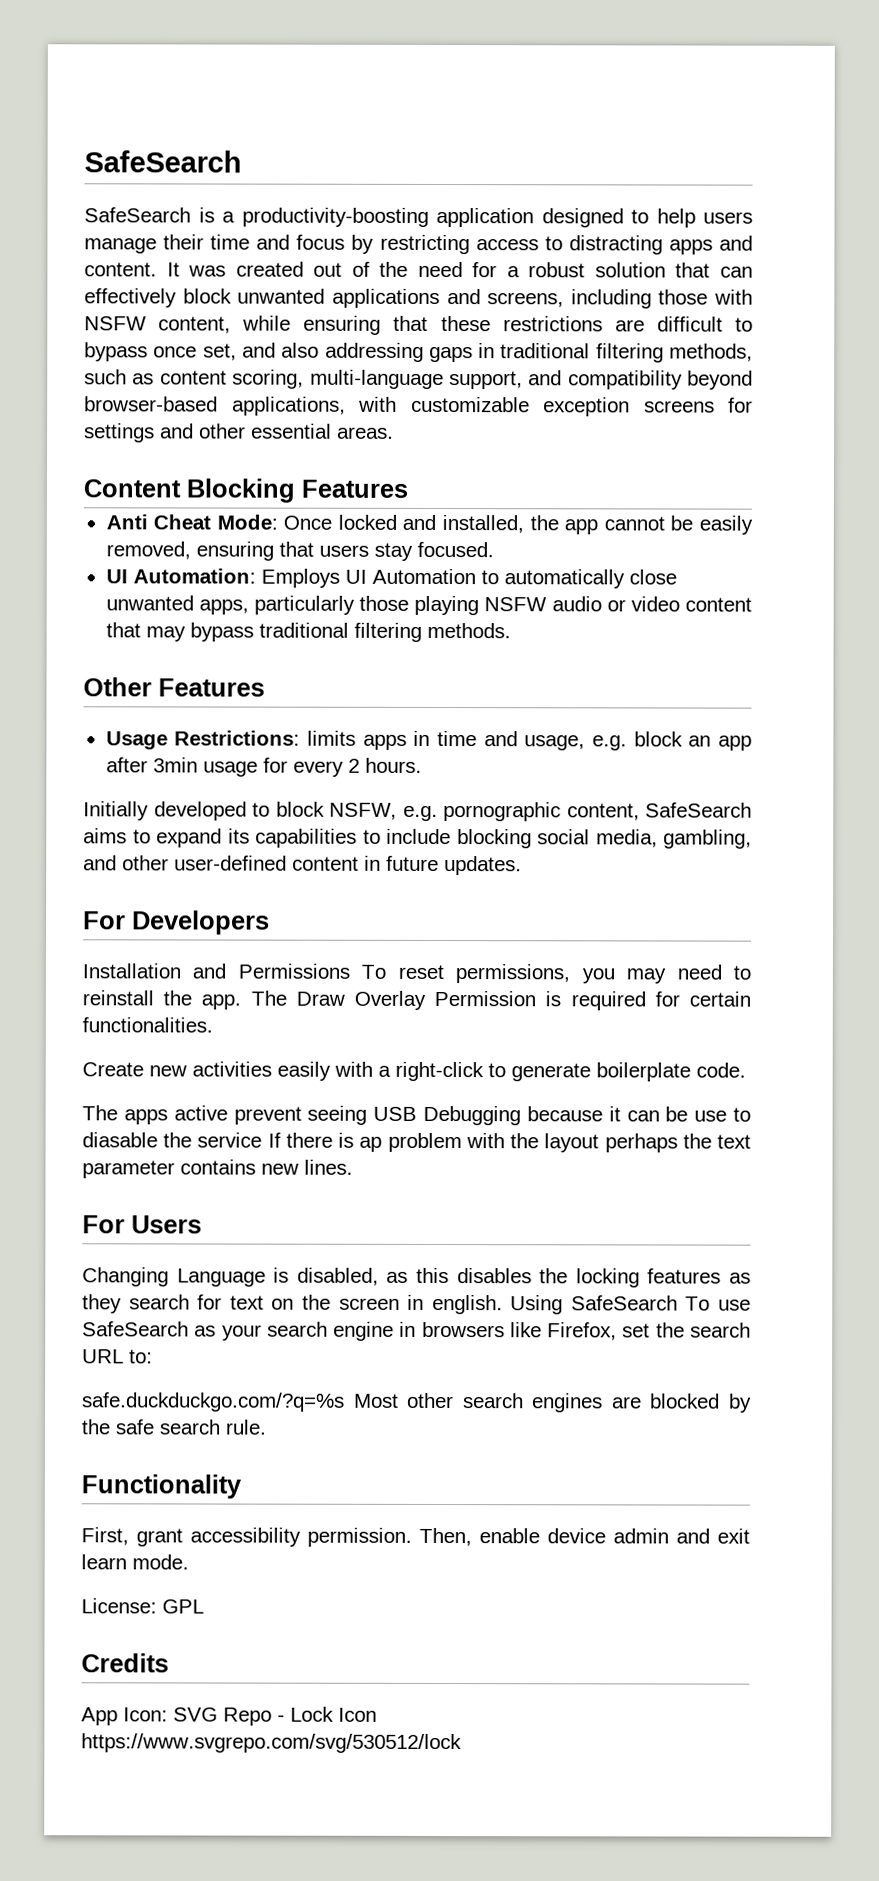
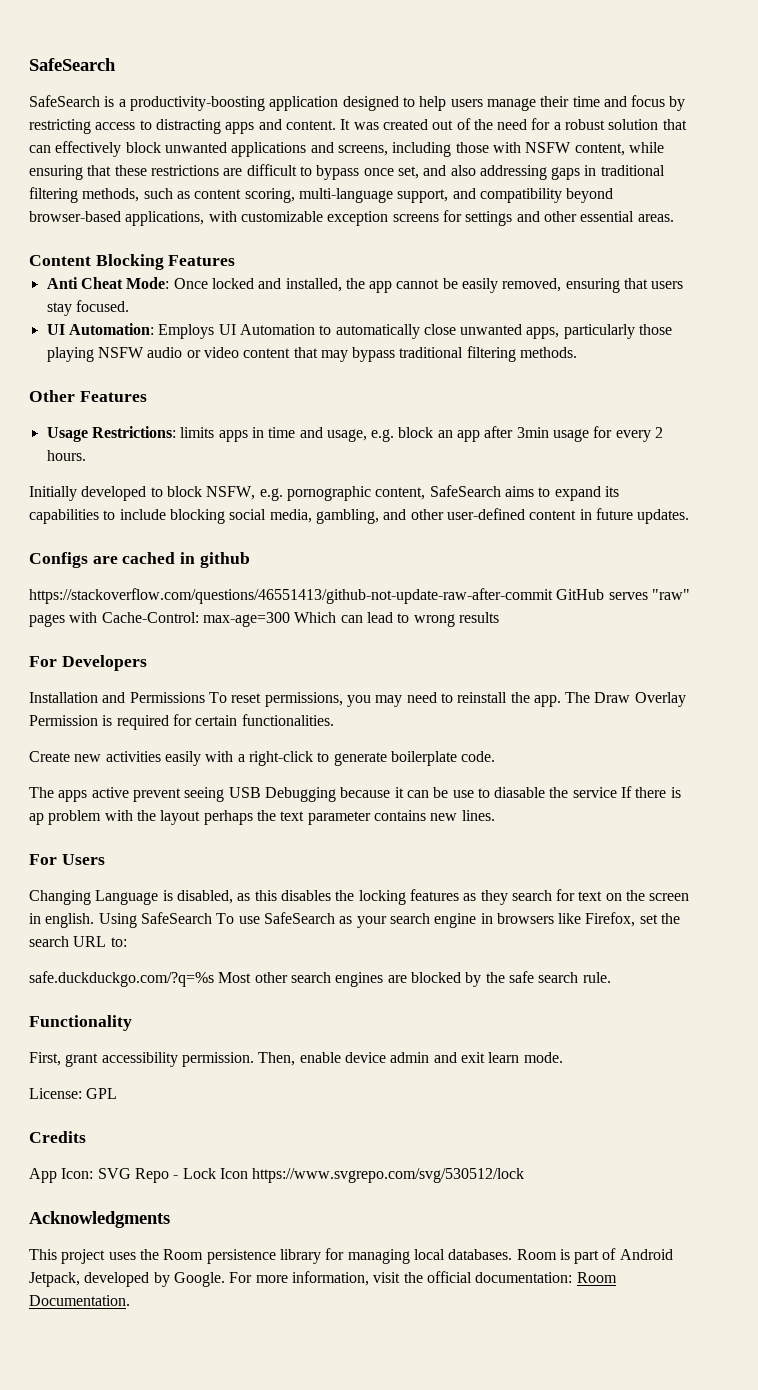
(522, 866) none -> [29,552,250,568] [29,588,690,604] [29,612,499,627] // Configs are cached in github // https://stackoverflow.com/questions/46551413/github-not-update-raw-after-commit GitHub serves "raw" pages with Cache-Control: max-age=300 Which can lead to wrong results
(462, 1743) none -> [29,1211,170,1228] [29,1248,673,1264] [29,1271,617,1287] [29,1295,130,1306] // Acknowledgments // This project uses the Room persistence library for managing local databases. Room is part of Android Jetpack, developed by Google. For more information, visit the official documentation: Room Documentation.

